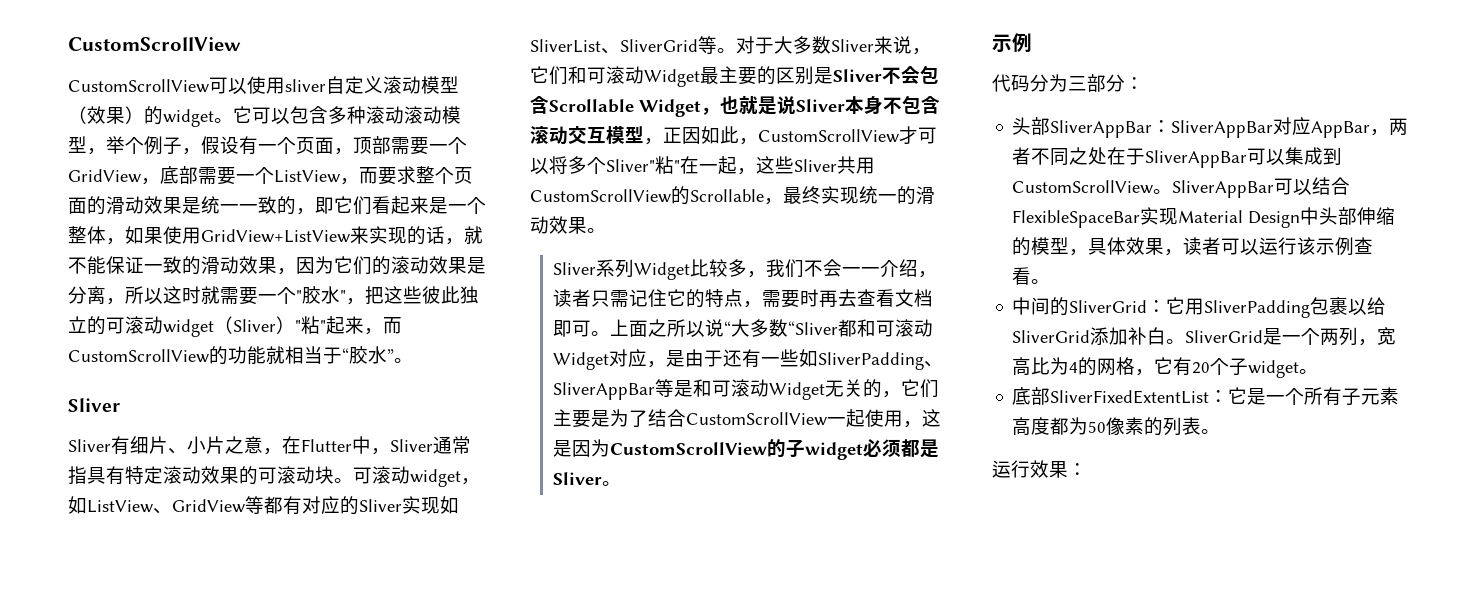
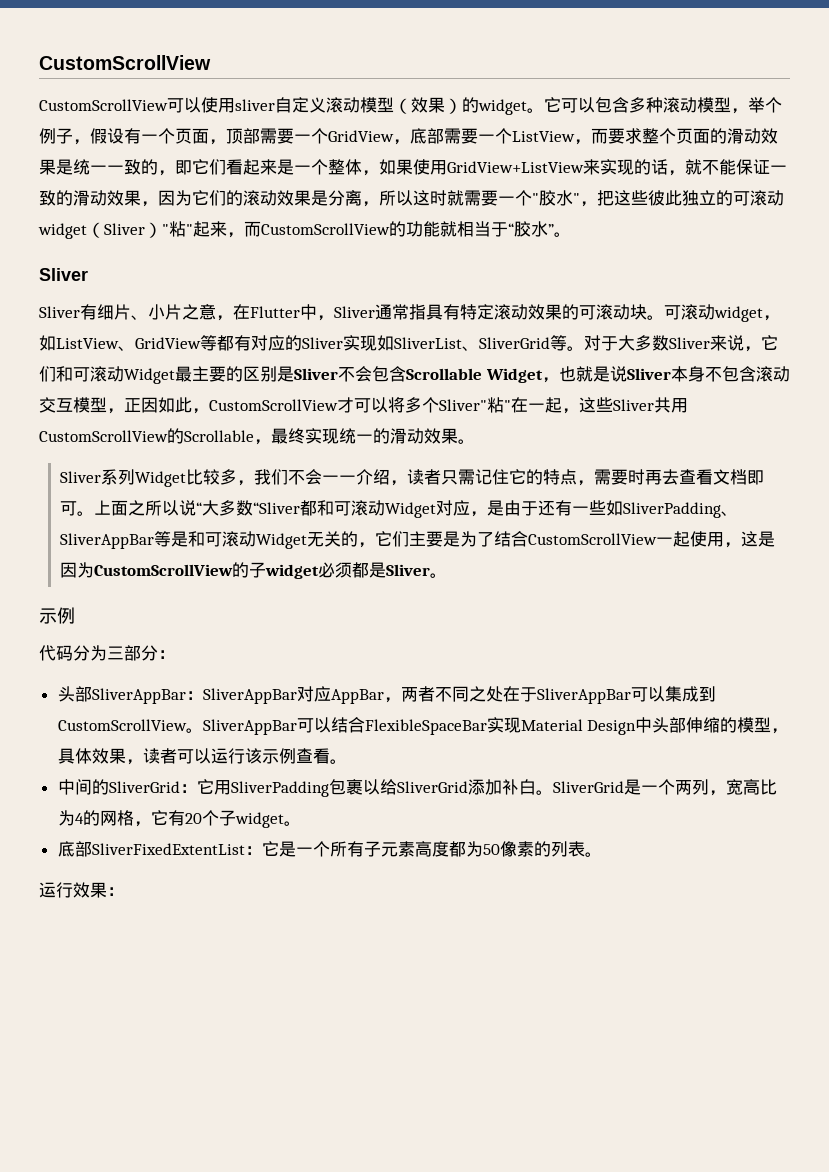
[404,106,442,124] 滚动 -> (697, 105) none

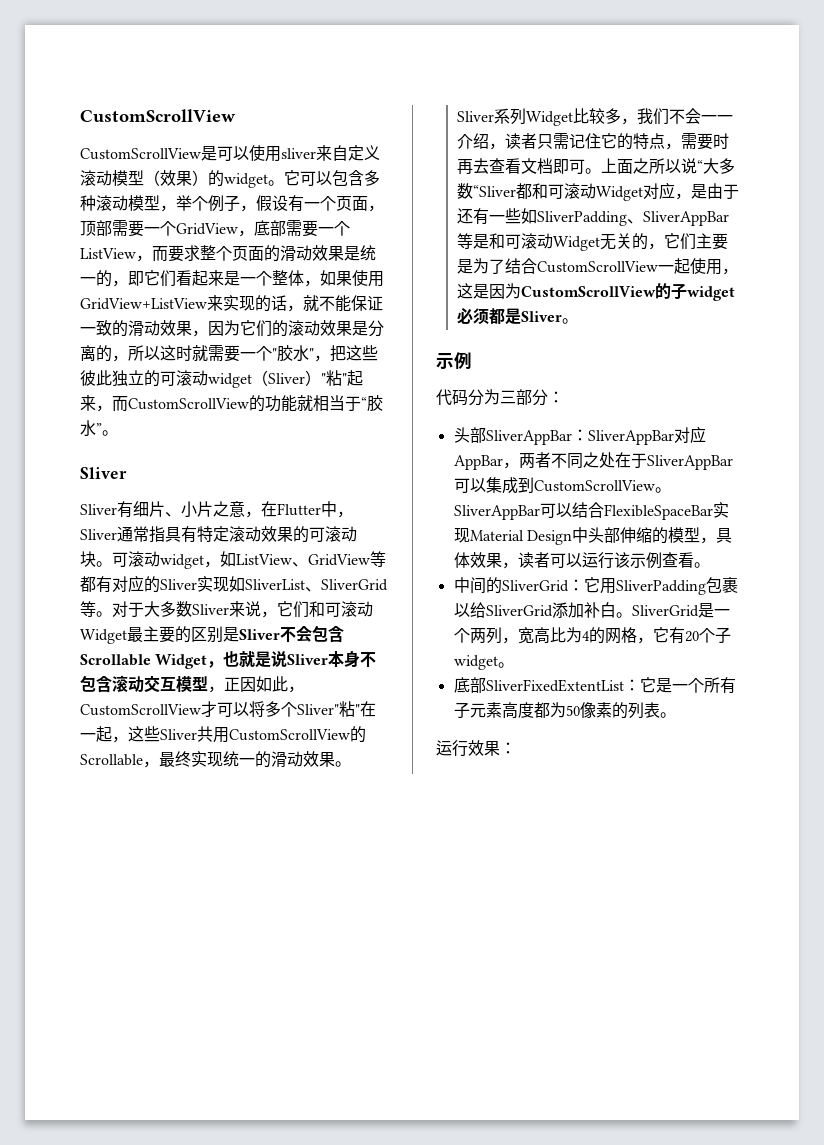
(168, 105) none -> [201,146,217,161] 是
(275, 105) none -> [316,145,332,161] 来
[107,159,141,175] 一致 -> (96, 280) none
(362, 198) none -> [96,345,112,362] 的

